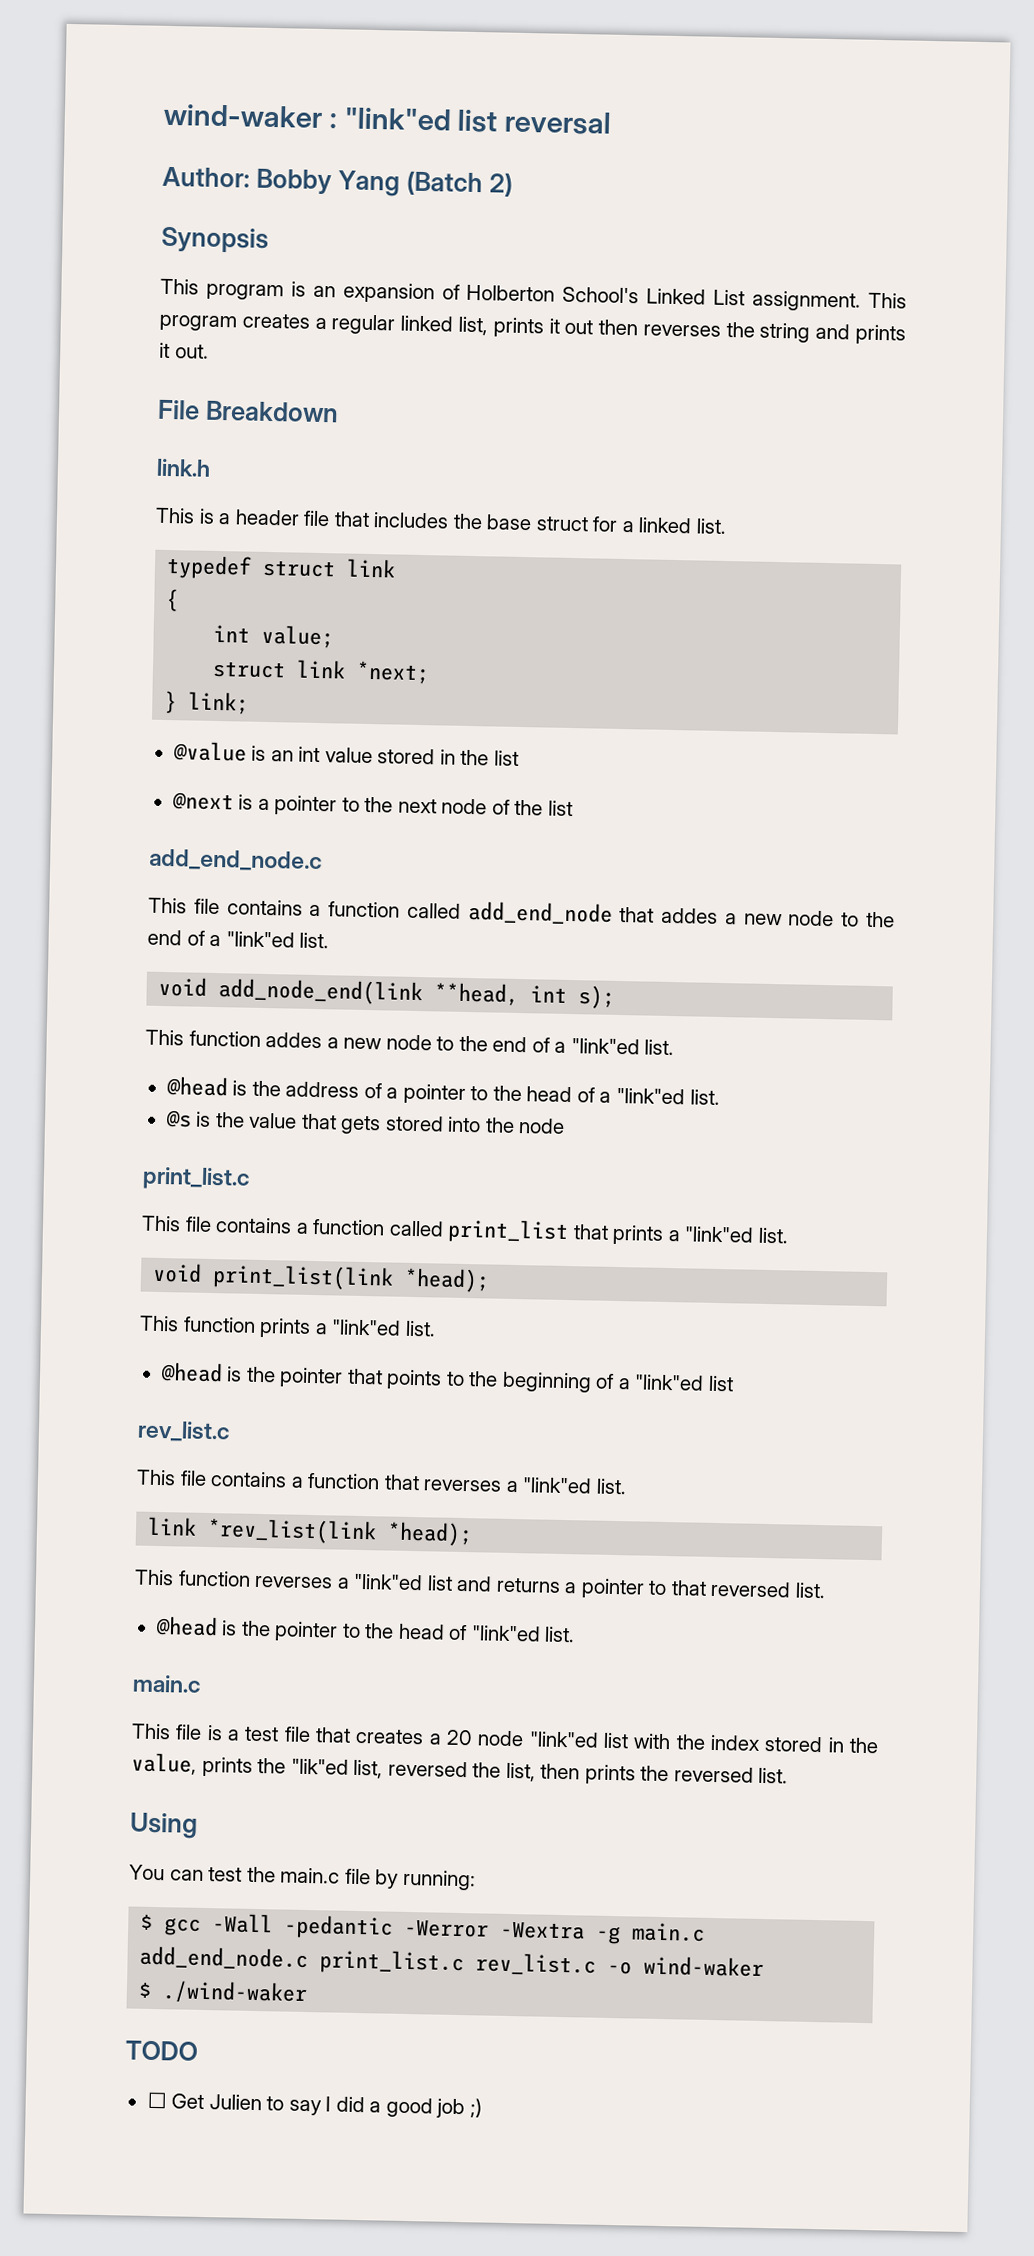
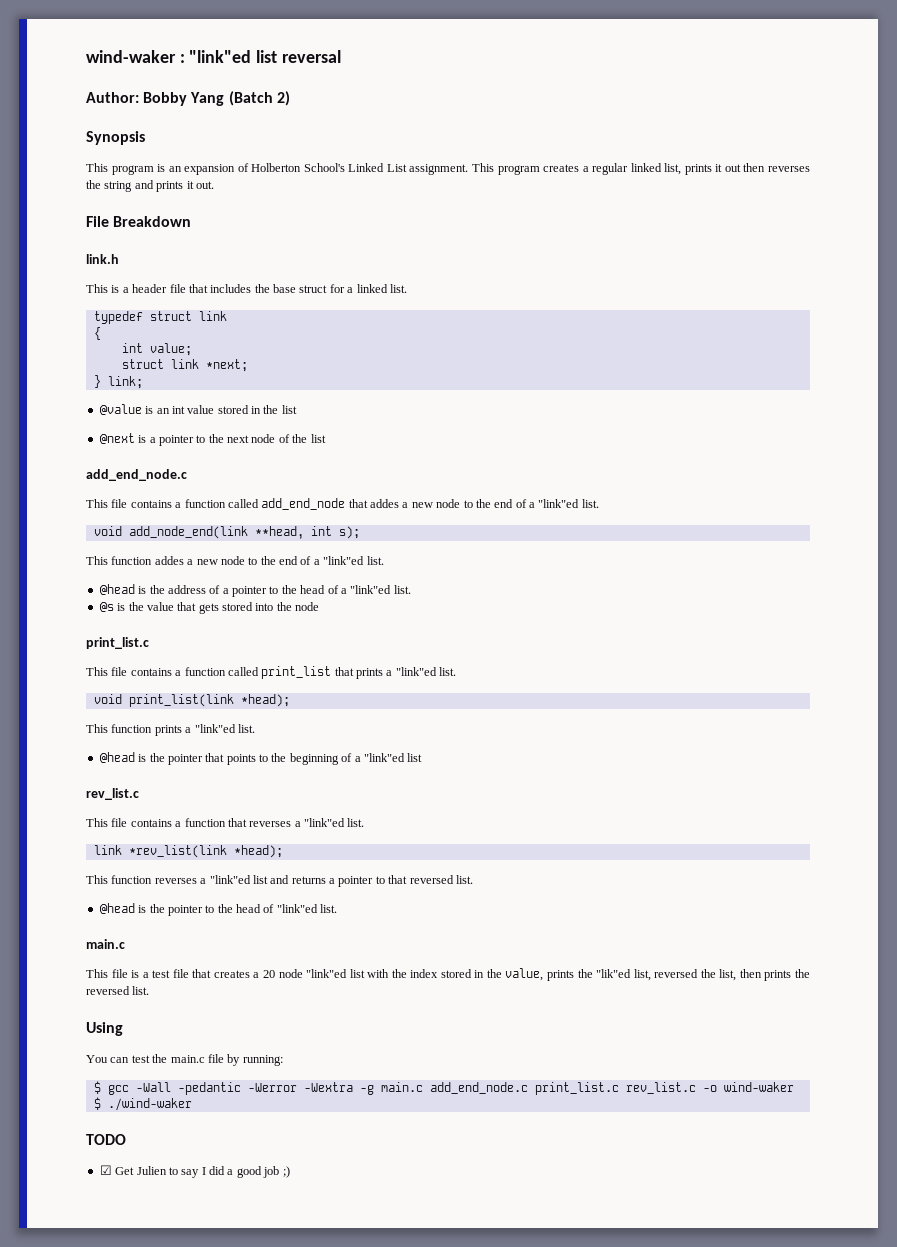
[146,2091,167,2109] ☐ -> [99,1165,112,1175] ☑

